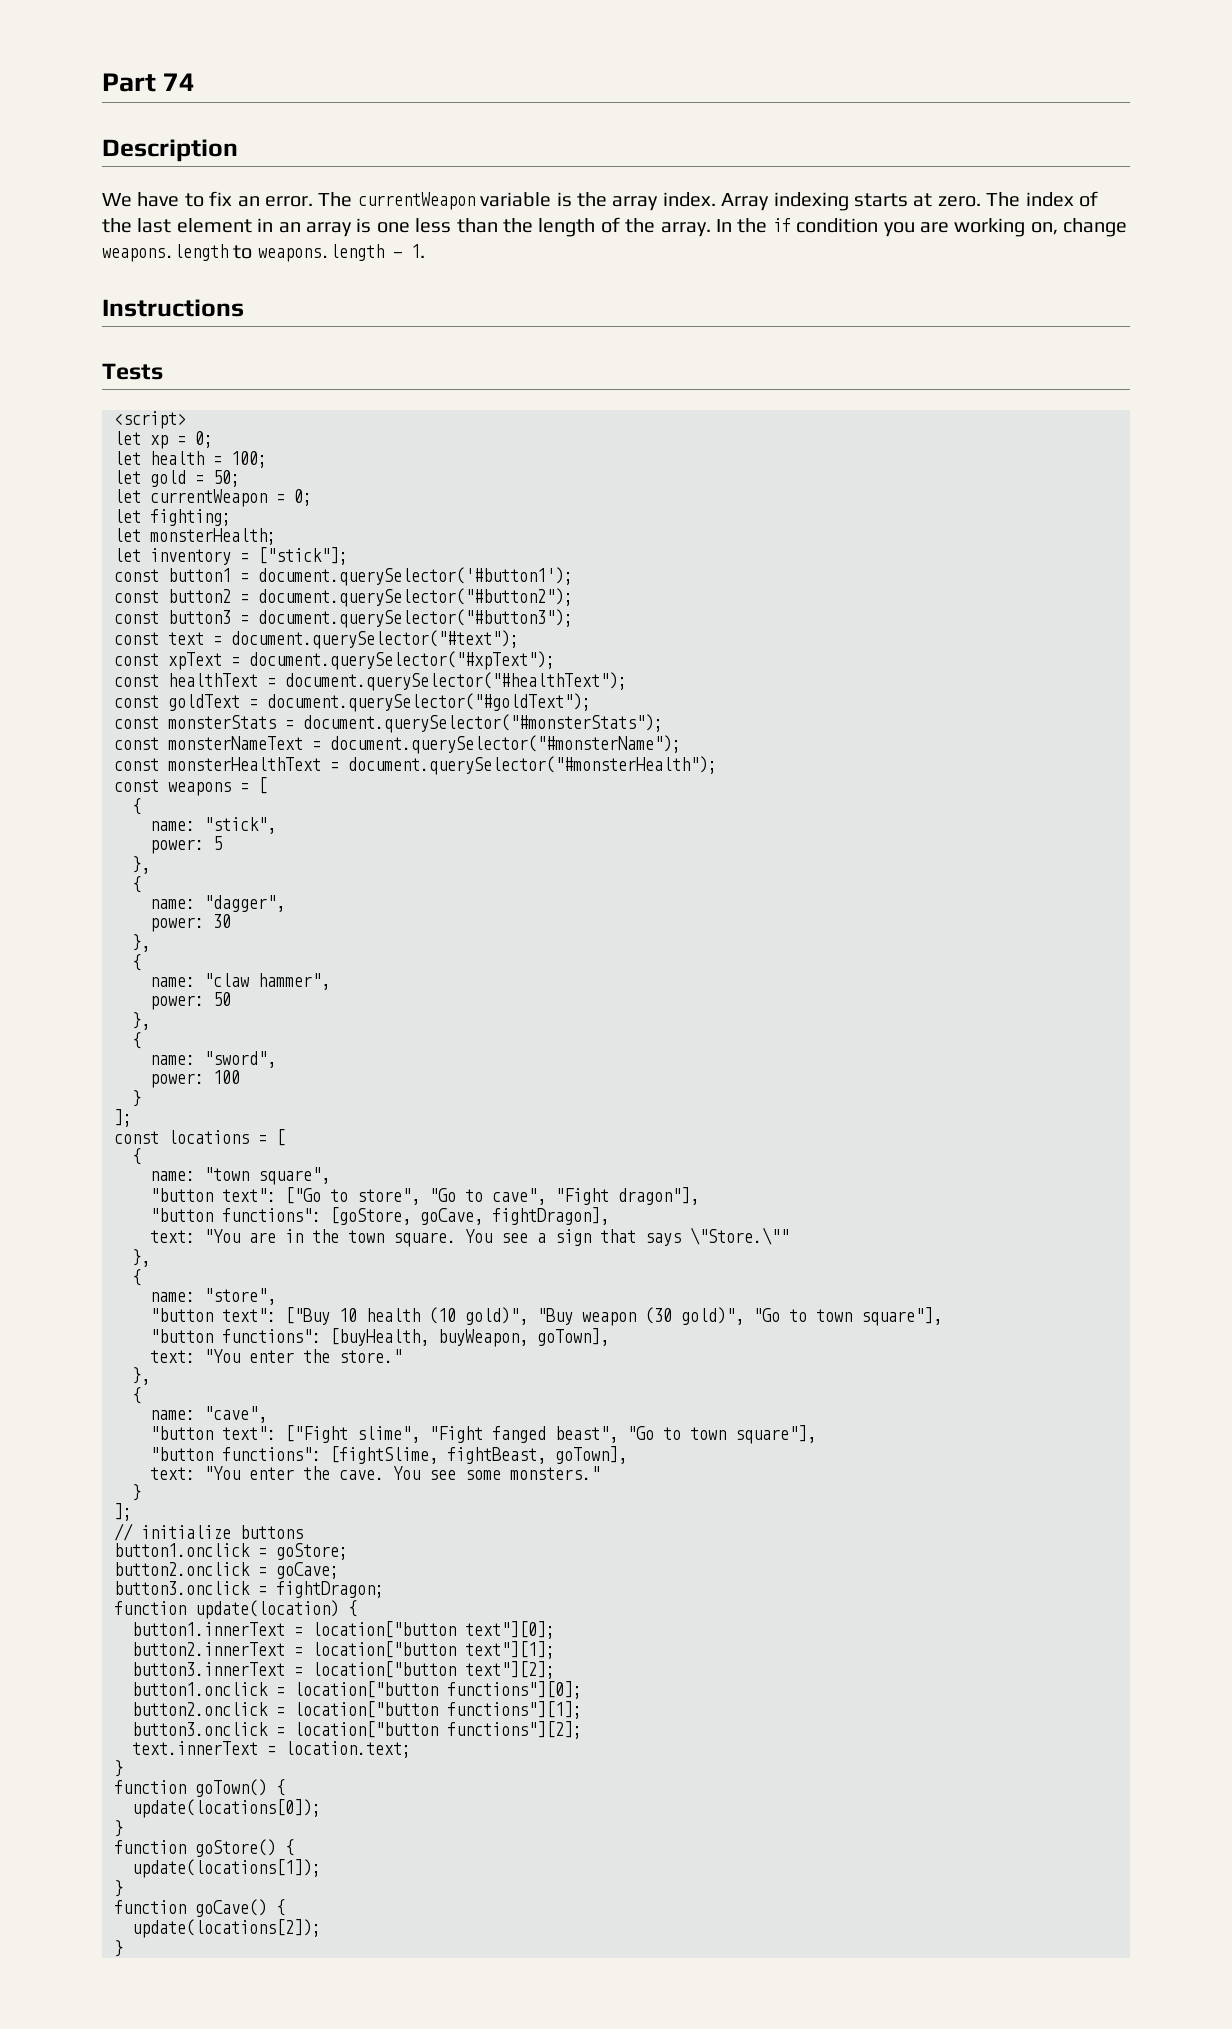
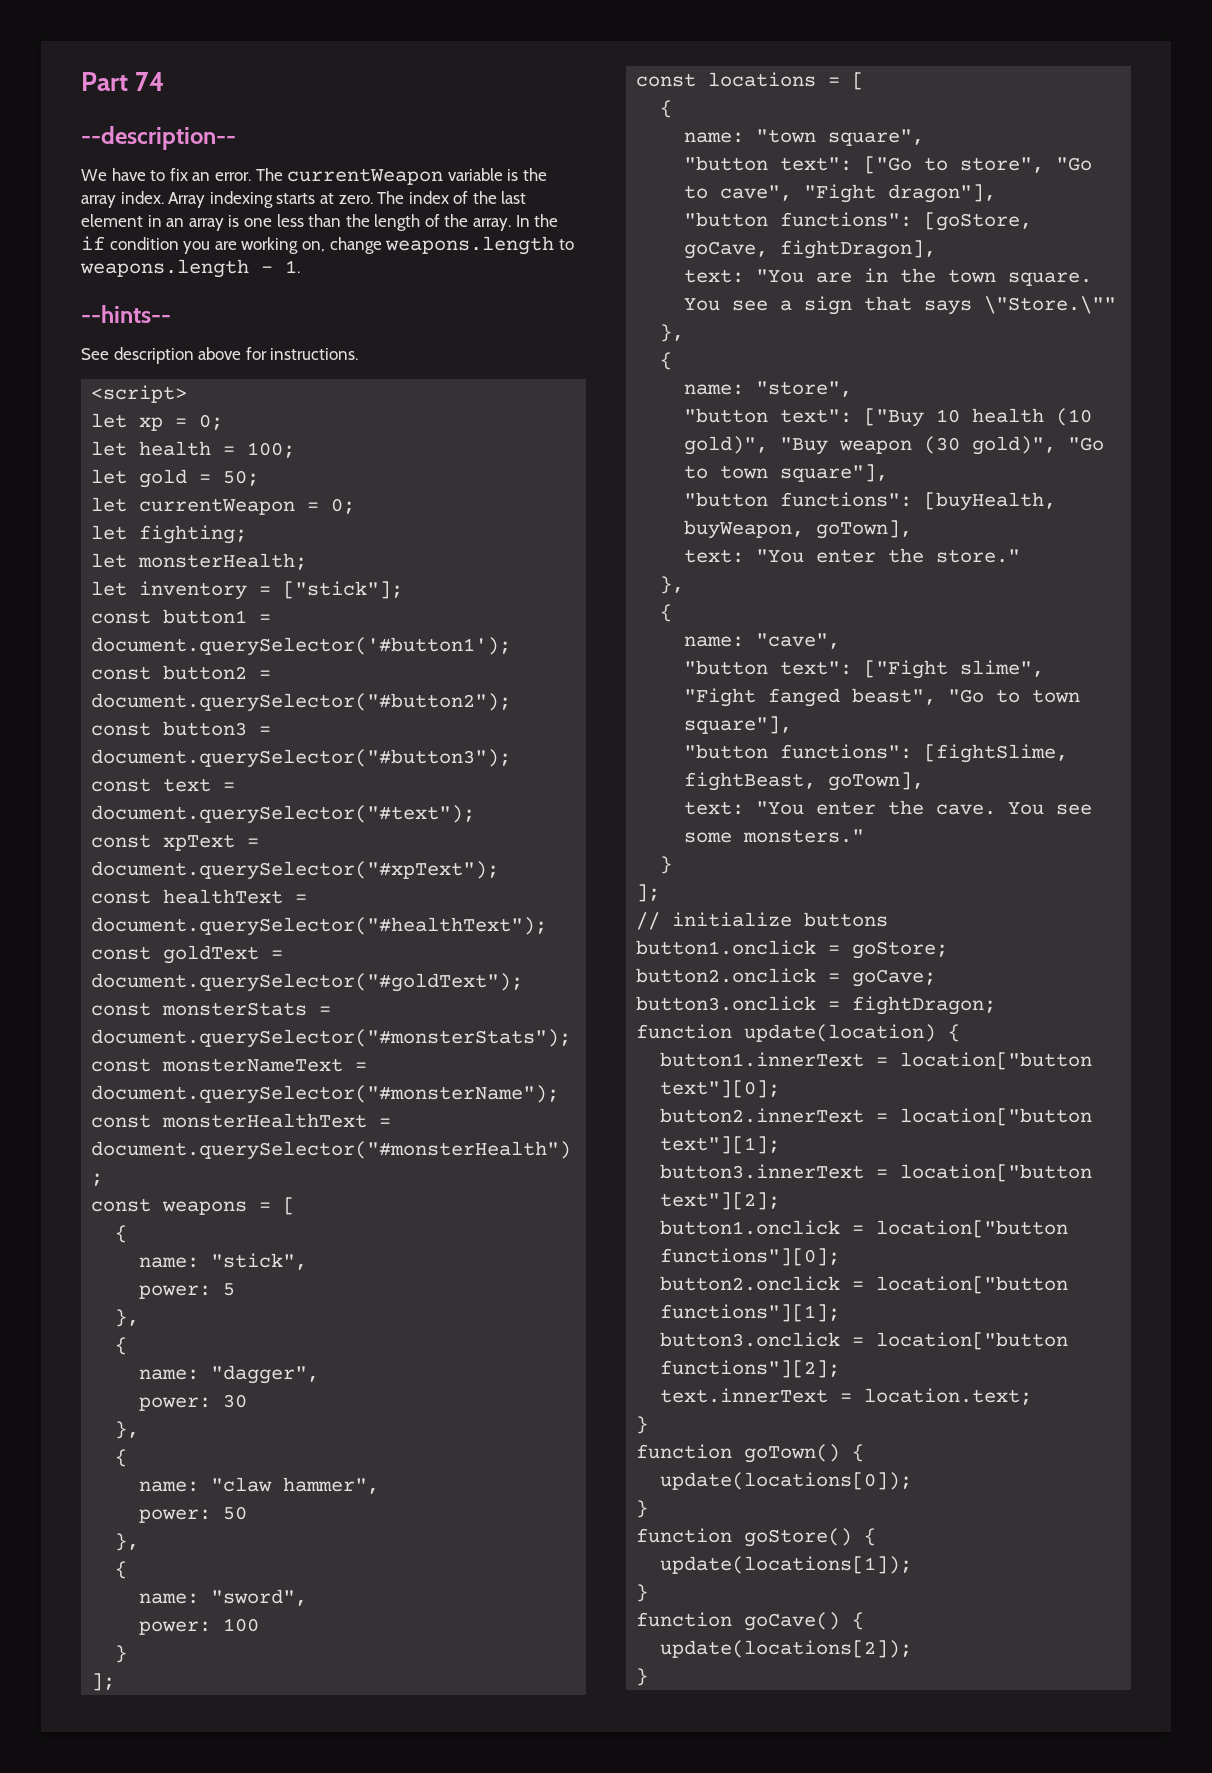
[102,139,238,162] Description -> [81,126,236,150] --description--
[102,299,244,317] [102,363,163,380] Instructions // Tests -> [81,305,171,323] [81,347,359,364] --hints-- // See description above for instructions.

